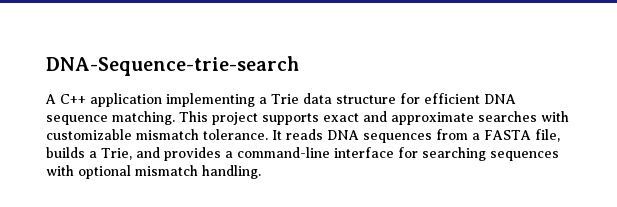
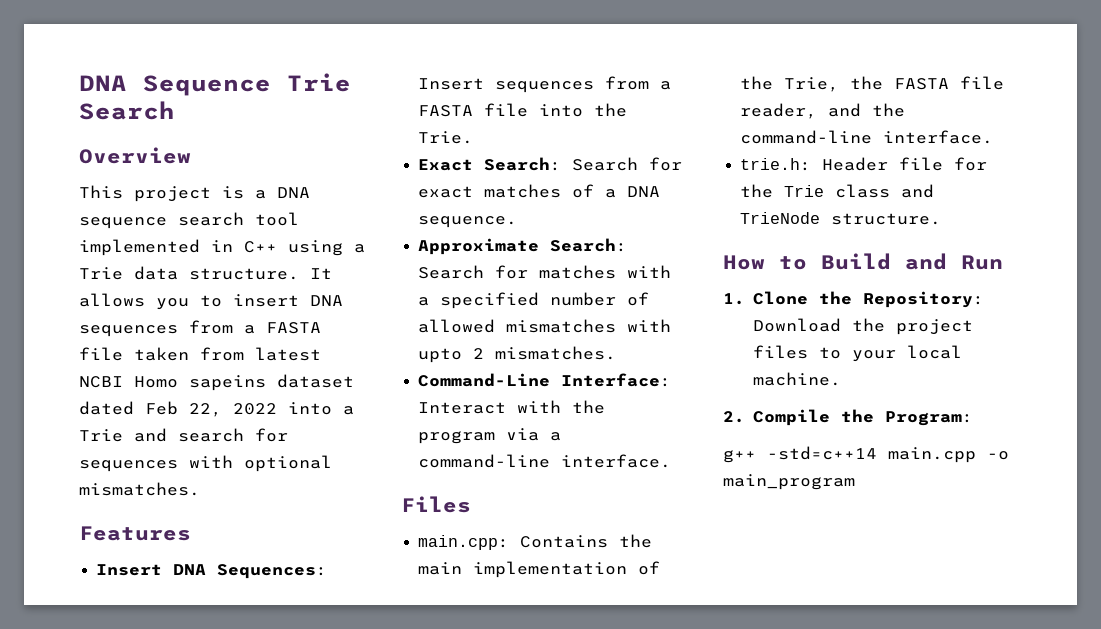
[46,56,299,76] [45,93,516,107] [46,111,569,125] [46,129,323,140] DNA-Sequence-trie-search // A C++ application implementing a Trie data structure for efficient DNA sequence matching. This project supports exact and approximate searches with customizable mismatch tolerance. It reads -> [79,73,351,96] [79,101,175,120] [79,147,191,164] [79,185,310,202] [79,212,299,229] [79,239,365,256] [79,266,332,280] [79,293,299,310] DNA Sequence Trie Search // Overview // This project is a DNA sequence search tool implemented in C++ using a Trie data structure. It allows you to insert
[535,129,560,142] [46,147,559,161] [46,165,261,179] file, builds a Trie, and provides a command-line interface for searching sequences with optional mismatch handling. -> [79,347,321,361] [79,374,354,391] [79,401,354,417] [79,428,288,442] [79,455,332,472] [79,482,200,496] [79,526,191,541] [96,564,328,579] [418,76,672,93] [418,103,628,117] [418,131,474,144] [418,157,683,171] [418,184,661,198] [418,216,518,228] [418,238,628,255] [418,265,672,279] [418,292,650,309] [418,319,672,333] [418,346,617,363] [418,373,672,387] [418,400,606,414] [418,428,562,444] [418,454,672,468] [401,496,471,513] [418,534,653,550] [418,561,661,578] [740,76,1005,92] [740,103,906,119] [740,130,994,144] [740,157,988,171] [740,184,935,198] [740,212,942,225] [723,253,1003,270] [723,291,984,308] [752,318,973,335] [752,345,962,362] [752,372,841,386] [723,409,973,426] [723,446,1009,463] [723,474,855,490] file taken from latest NCBI Homo sapeins dataset dated Feb 22, 2022 into a Trie and search for sequences with optional mismatches. // Features // Insert DNA Sequences: Insert sequences from a FASTA file into the Trie. // Exact Search: Search for exact matches of a DNA sequence. // Approximate Search: Search for matches with a specified number of allowed mismatches with upto 2 mismatches. // Command-Line Interface: Interact with the program via a command-line interface. // Files // main.cpp: Contains the main implementation of the Trie, the FASTA file reader, and the command-line interface. // trie.h: Header file for the Trie class and TrieNode structure. // How to Build and Run // 1. Clone the Repository: Download the project files to your local machine. // 2. Compile the Program: // g++ -std=c++14 main.cpp -o main_program

